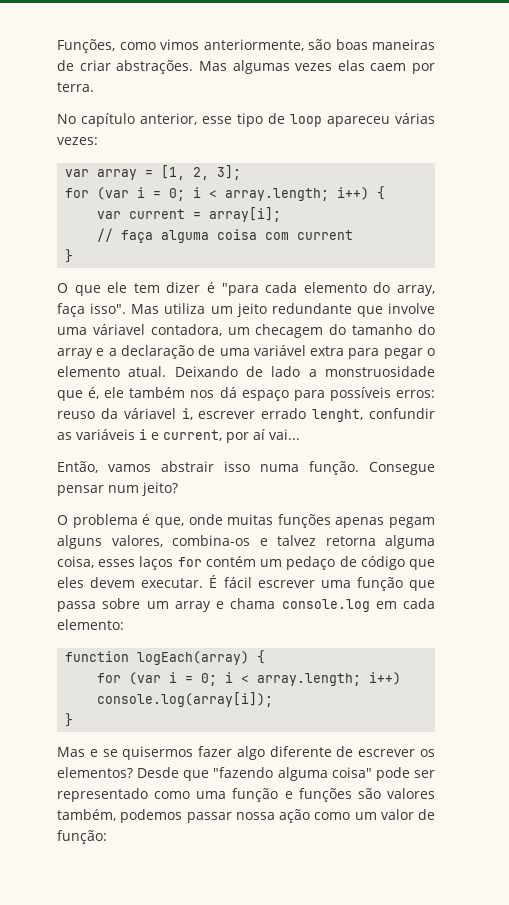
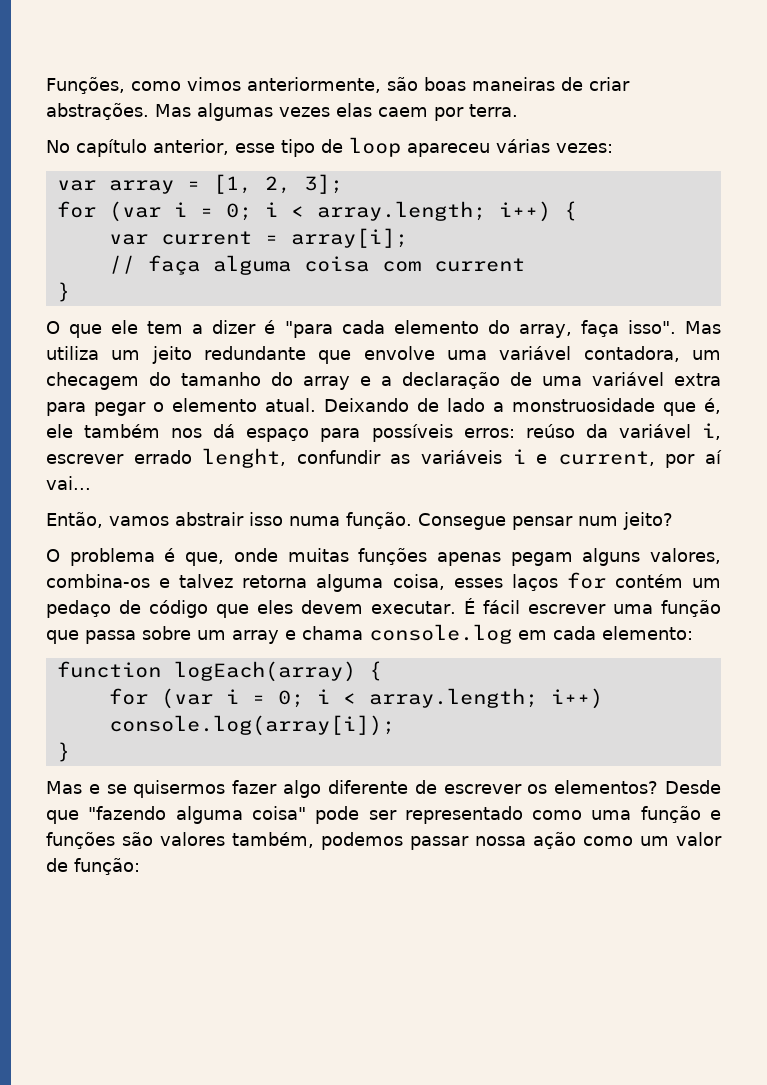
(160, 288) none -> [192,324,204,334] a
[388,303,435,314] [57,324,145,335] involve uma váriavel -> [363,346,572,360] envolve uma variável
[57,408,176,419] reuso da váriavel -> [525,424,691,438] reúso da variável

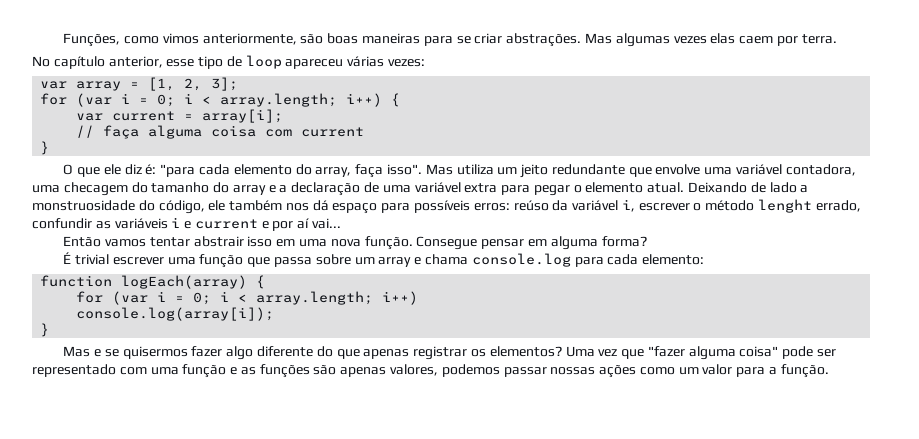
[560,77,583,91] de -> [423,36,471,46] para se
[147,320,276,334] tem a dizer é -> [124,164,157,175] diz é:
[692,350,721,360] um -> [32,185,60,193] uma
[663,398,721,416] que é, -> [138,200,205,214] do código,
[133,448,287,468] errado lenght, -> [693,199,861,213] o método lenght errado,
[557,451,655,466] current, -> [194,219,269,229] current e
[46,512,673,530] [46,548,721,566] [46,572,722,592] [46,598,520,618] Então, vamos abstrair isso numa função. Consegue pensar num jeito? // O problema é que, onde muitas funções apenas pegam alguns valores, combina-os e talvez retorna alguma coisa, esses laços for contém um pedaço de código que eles devem executar. É fácil -> [63,236,647,250] [63,252,110,265] Então vamos tentar abstrair isso em uma nova função. Consegue pensar em alguma forma? // É trivial
[518,630,547,640] em -> [574,257,604,267] para
[414,780,721,794] [46,806,167,824] de escrever os elementos? Desde que "fazendo -> [316,346,685,360] do que apenas registrar os elementos? Uma vez que "fazer
[532,810,583,820] como -> [119,367,147,375] com
(721, 815) none -> [240,367,256,375] as
[160,832,722,850] [46,858,140,875] valores também, podemos passar nossa ação como um valor de função: -> [340,364,829,378] apenas valores, podemos passar nossas ações como um valor para a função.

